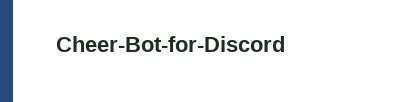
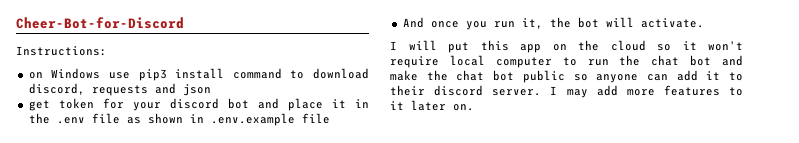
(285, 44) none -> [16,46,107,56] [28,68,369,81] [28,83,211,96] [28,98,369,111] [28,113,330,126] [402,17,704,30] [390,40,743,53] [390,55,743,68] [390,70,743,83] [390,85,743,98] [390,100,474,111] // Instructions: // on Windows use pip3 install command to download discord, requests and json // get token for your discord bot and place it in the .env file as shown in .env.example file // And once you run it, the bot will activate. // I will put this app on the cloud so it won't require local computer to run the chat bot and make the chat bot public so anyone can add it to their discord server. I may add more features to it later on.

